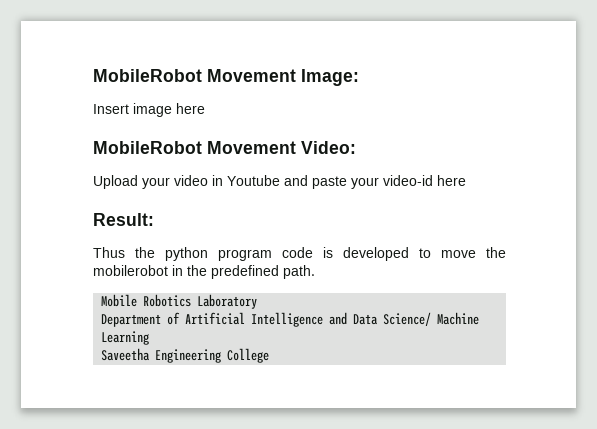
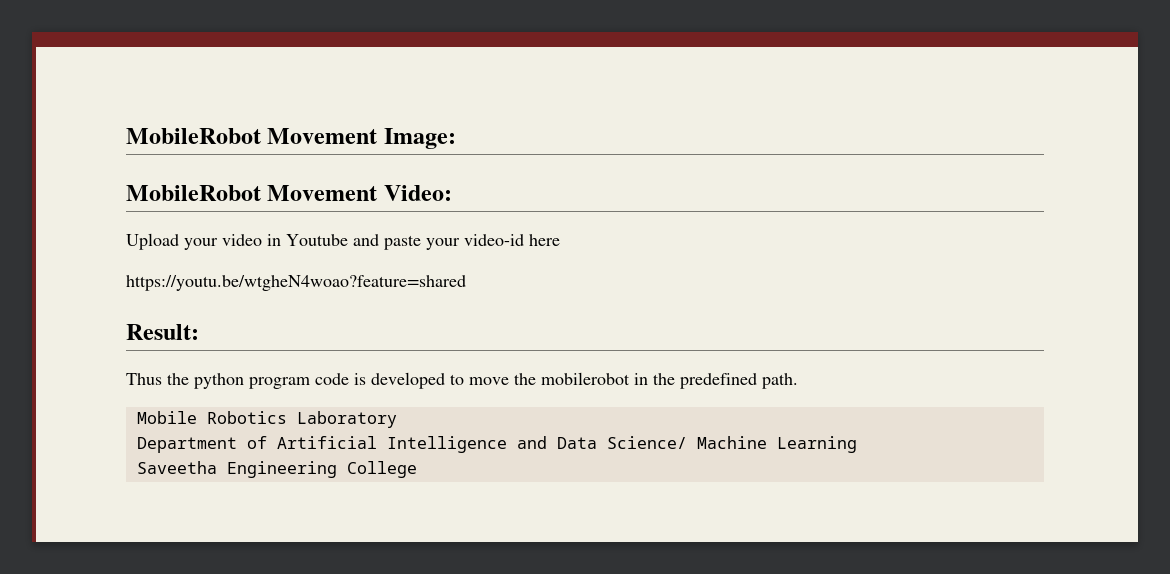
[93,103,205,117] // Insert image here -> (456, 138) none
(466, 180) none -> [126,275,466,291] // https://youtu.be/wtgheN4woao?feature=shared

